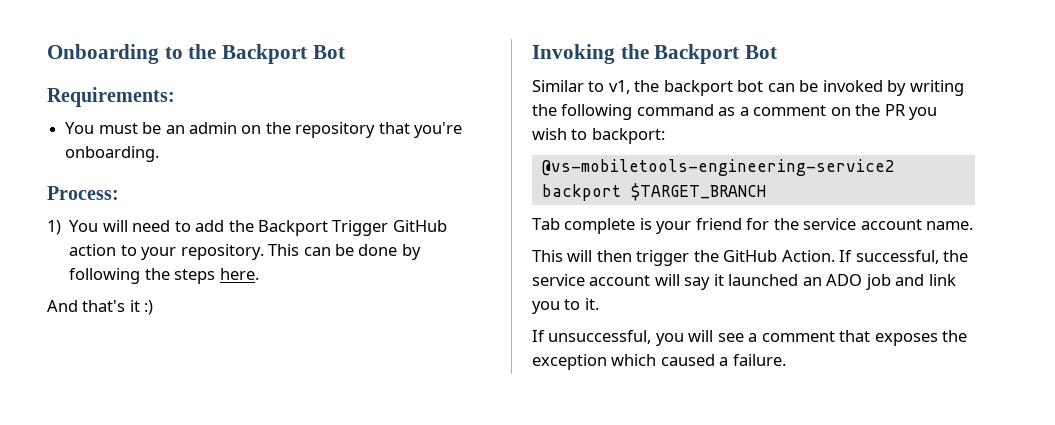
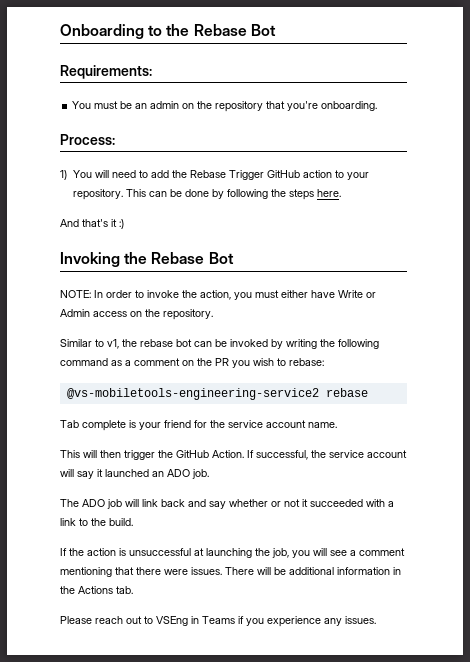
[222,44,308,64] Backport -> [193,24,247,36] Rebase
[257,220,328,236] Backport -> [189,170,226,178] Rebase
[654,44,778,64] Backport Bot -> [151,252,234,264] [60,290,376,300] [60,309,213,320] Rebase Bot // NOTE: In order to invoke the action, you must either have Write or Admin access on the repository.
[663,80,733,96] backport -> [140,339,173,347] rebase
[591,128,665,144] backport: -> [289,358,324,366] rebase:
[541,183,766,201] backport $TARGET_BRANCH -> [325,388,368,397] rebase
[865,274,956,290] [532,298,599,314] [532,330,652,344] job and link you to it. // If unsuccessful, -> [192,469,209,479] [60,499,394,509] [60,518,133,526] [60,548,289,558] job. // The ADO job will link back and say whether or not it succeeded with a link to the build. // If the action is unsuccessful at launching the job,
[839,330,968,346] [532,354,786,370] that exposes the exception which caused a failure. -> [60,567,401,577] [60,586,133,594] [60,616,376,627] mentioning that there were issues. There will be additional information in the Actions tab. // Please reach out to VSEng in Teams if you experience any issues.

